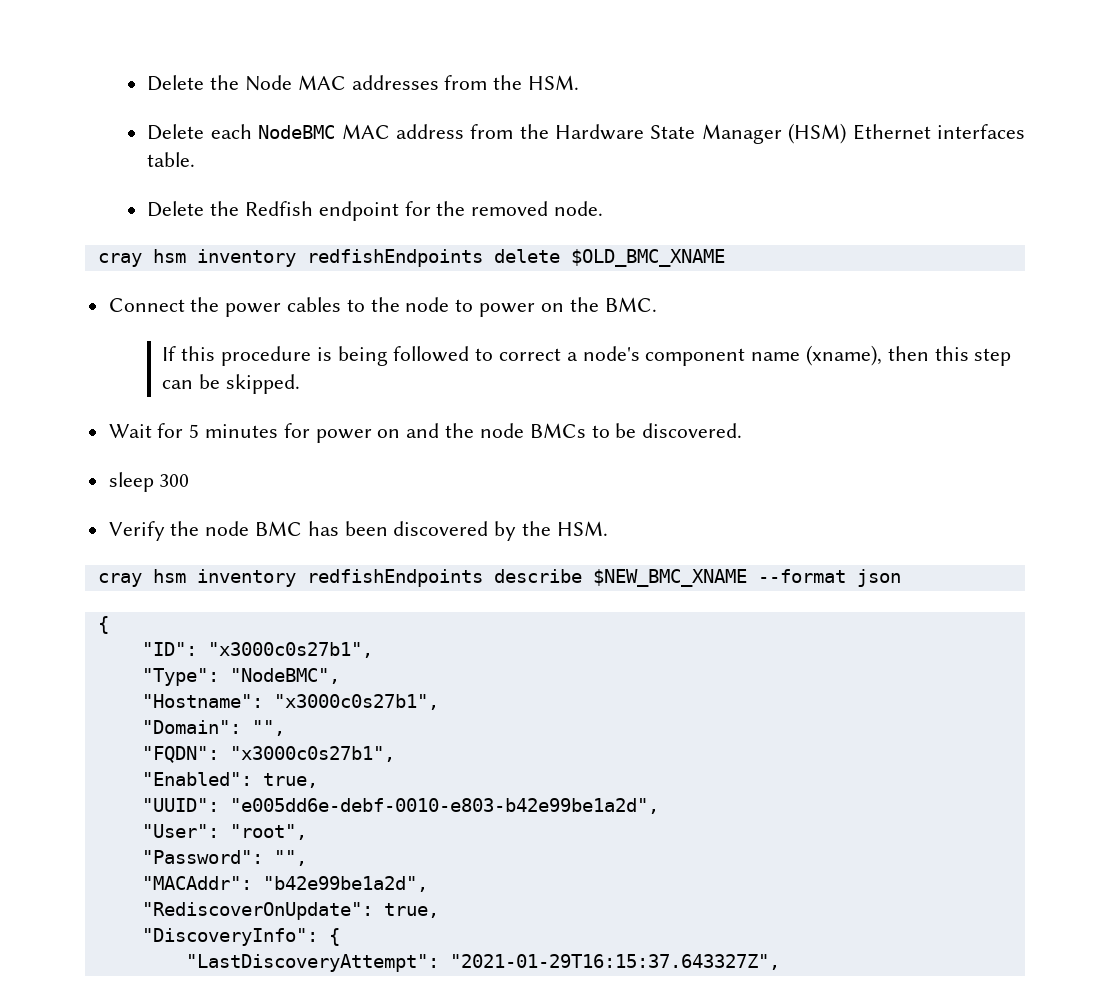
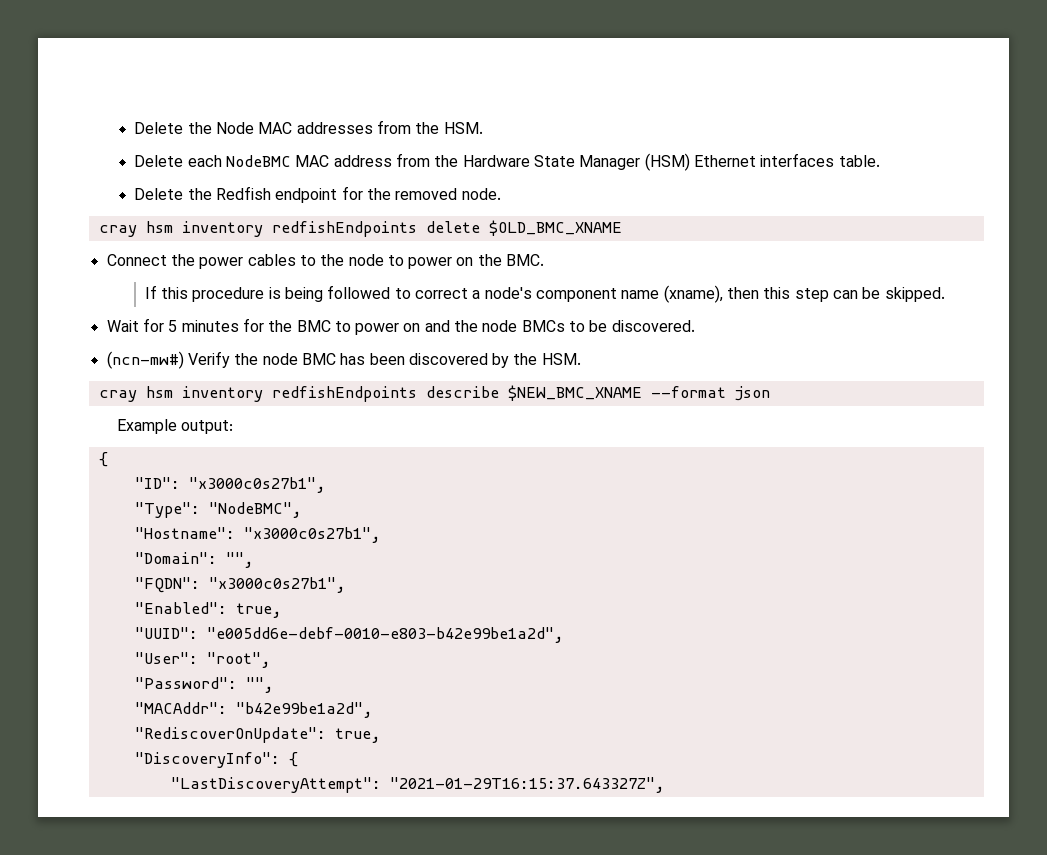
(310, 430) none -> [268,320,351,332] the BMC to
[108,472,190,492] sleep 300 // -> [106,351,184,369] (ncn-mw#)
(901, 578) none -> [116,419,234,434] // Example output:

